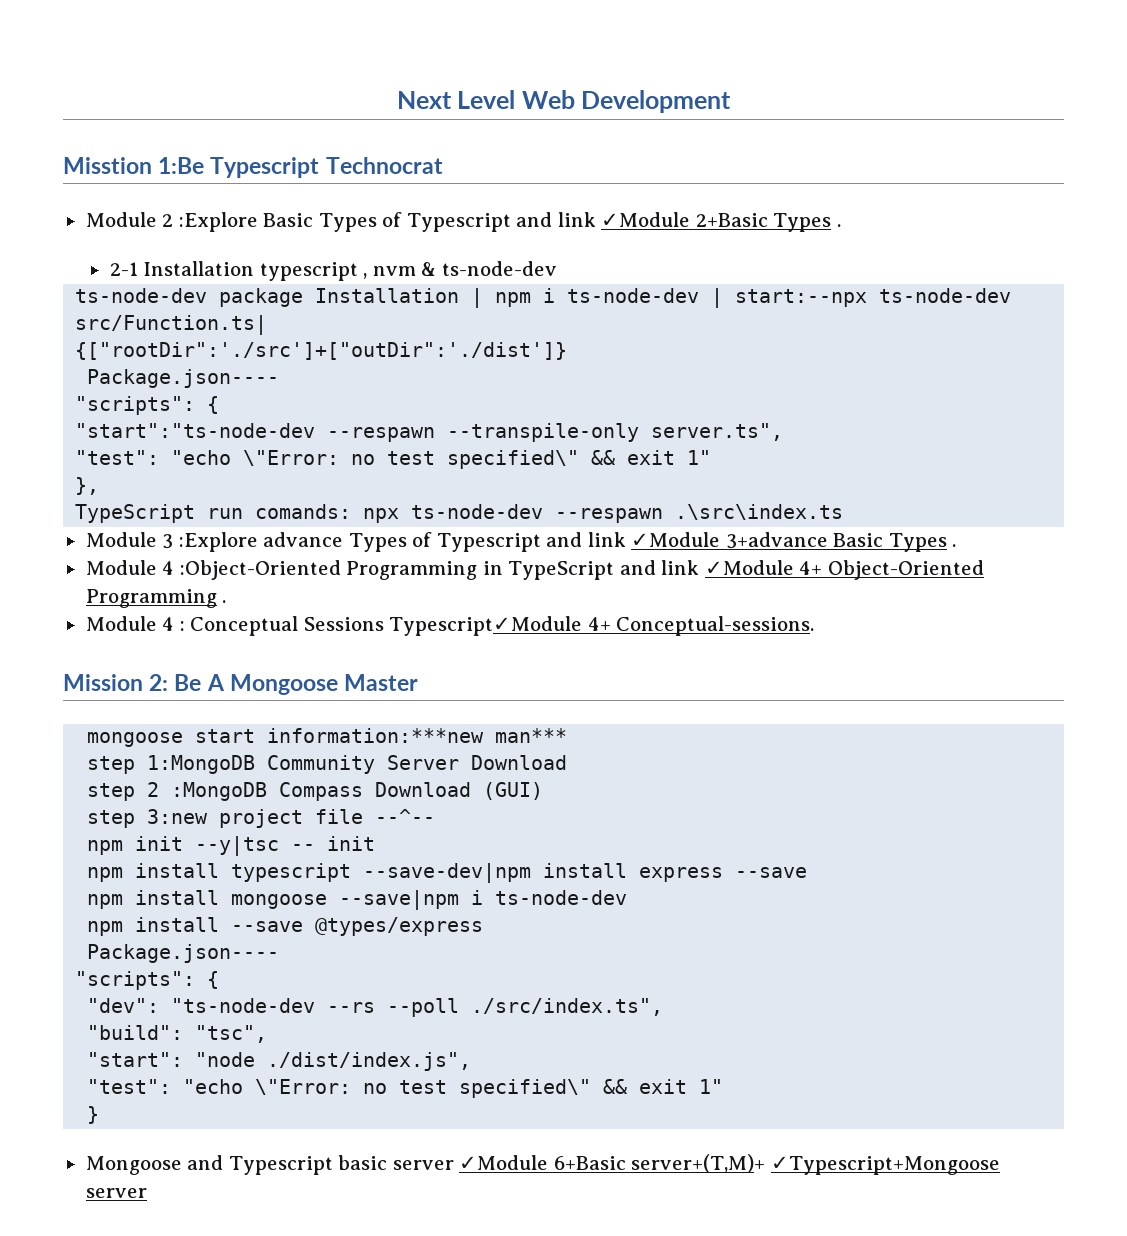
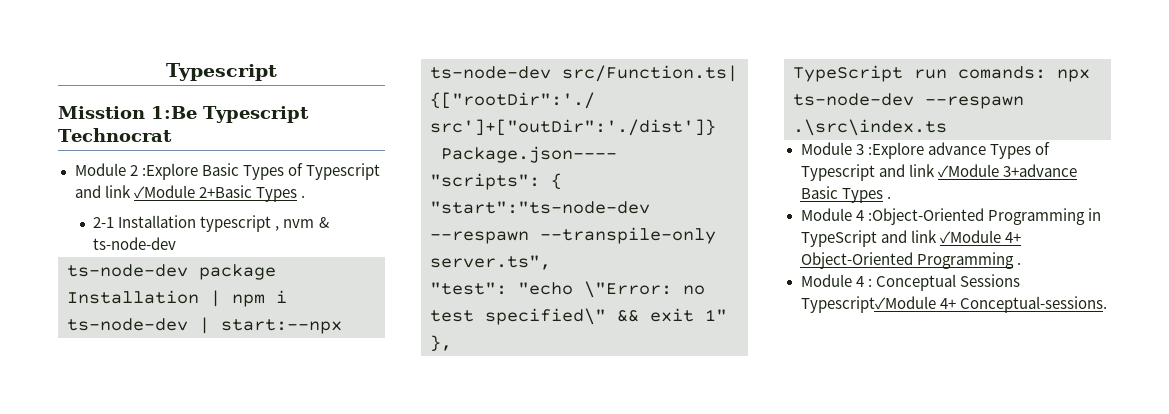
[396,90,732,113] Next Level Web Development -> [165,63,278,81] Typescript
[63,674,419,695] [87,728,568,747] [87,755,568,774] [87,782,544,801] [87,809,436,828] [87,836,376,856] [87,863,808,883] [87,890,628,910] [87,917,484,936] [87,944,280,963] [75,971,220,990] [87,998,664,1017] [87,1025,268,1043] [87,1052,472,1071] [87,1079,724,1098] [87,1106,100,1124] [85,1154,1000,1175] [85,1188,147,1198] // Mission 2: Be A Mongoose Master // mongoose start information:***new man*** // step 1:MongoDB Community Server Download // step 2 :MongoDB Compass Download (GUI) // step 3:new project file --^-- // npm init --y|tsc -- init // npm install typescript --save-dev|npm install express --save // npm install mongoose --save|npm i ts-node-dev // npm install --save @types/express // Package.json---- // "scripts": { // "dev": "ts-node-dev --rs --poll ./src/index.ts", // "build": "tsc", // "start": "node ./dist/index.js", // "test": "echo \"Error: no test specified\" && exit 1" // } // Mongoose and Typescript basic server ✓Module 6+Basic server+(T,M)+ ✓Typescript+Mongoose server -> (1107, 304) none

